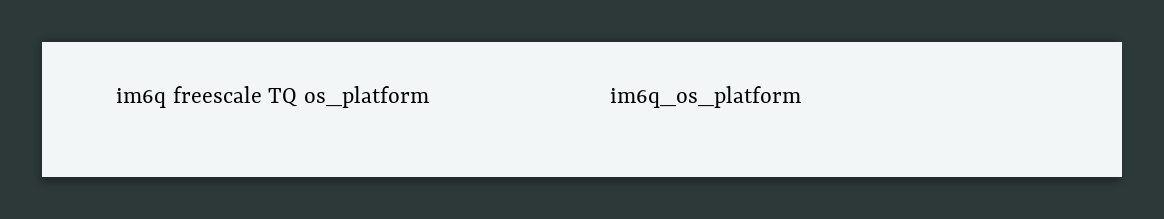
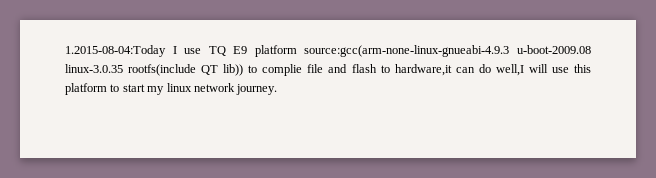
[116,86,801,108] im6q freescale TQ os_platform im6q_os_platform -> [65,45,591,57] [65,64,591,76] [65,83,278,95] 1.2015-08-04:Today I use TQ E9 platform source:gcc(arm-none-linux-gnueabi-4.9.3 u-boot-2009.08 linux-3.0.35 rootfs(include QT lib)) to complie file and flash to hardware,it can do well,I will use this platform to start my linux network journey.

